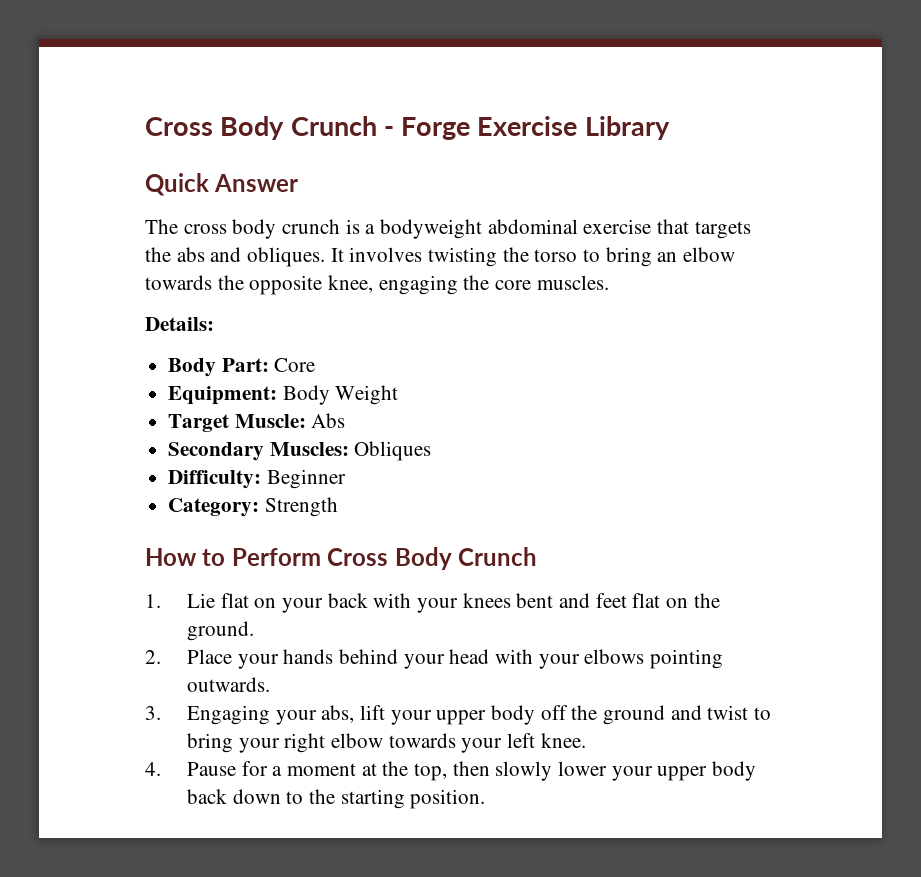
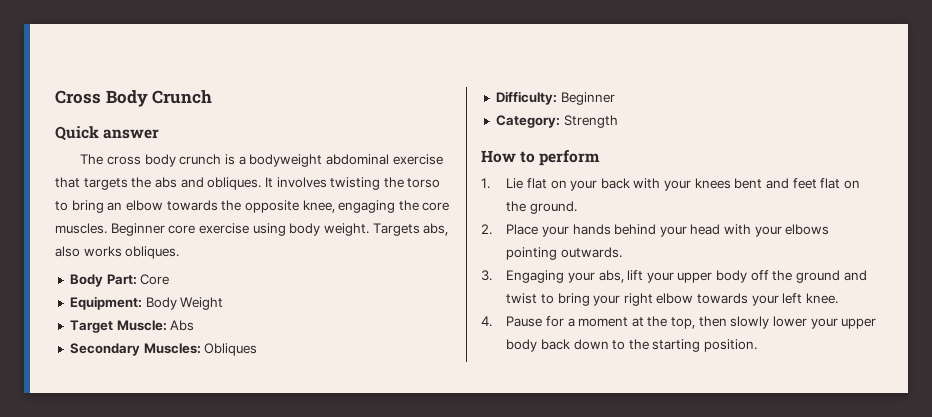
[145,116,670,140] Cross Body Crunch - Forge Exercise Library -> [55,90,213,107] Cross Body Crunch
[214,174,299,192] Answer -> [103,129,160,139] answer
[145,317,214,331] // Details: -> [110,223,449,236] [55,246,180,259] Beginner core exercise using body weight. Targets abs, also works obliques.
[231,547,538,570] Perform Cross Body Crunch -> [539,150,601,166] perform

